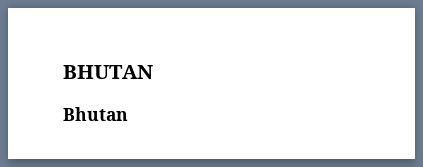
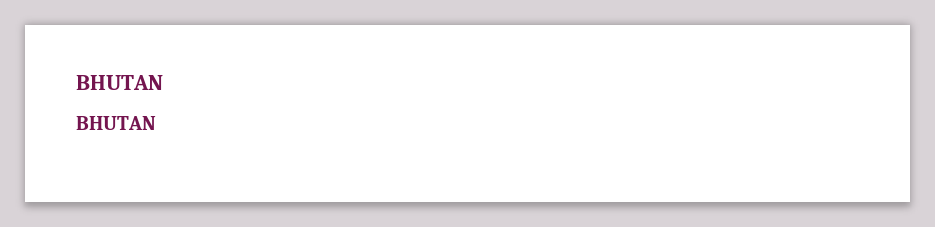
[63,107,128,121] Bhutan -> [76,116,156,130] BHUTAN

